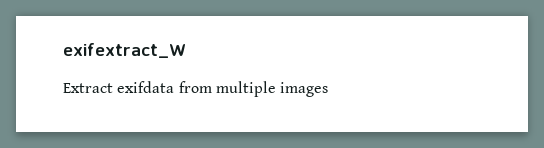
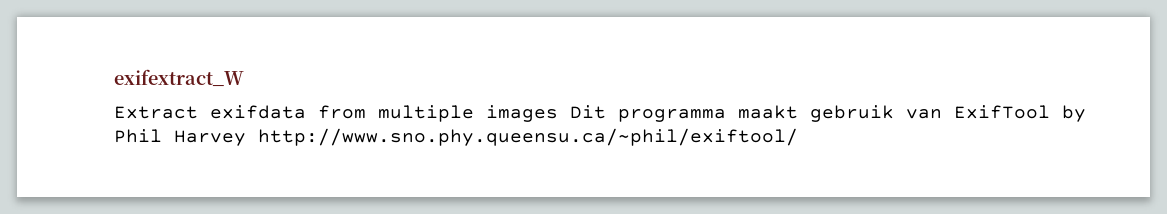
(329, 89) none -> [570,105,1086,122] [114,128,798,146] Dit programma maakt gebruik van ExifTool by Phil Harvey http://www.sno.phy.queensu.ca/~phil/exiftool/

